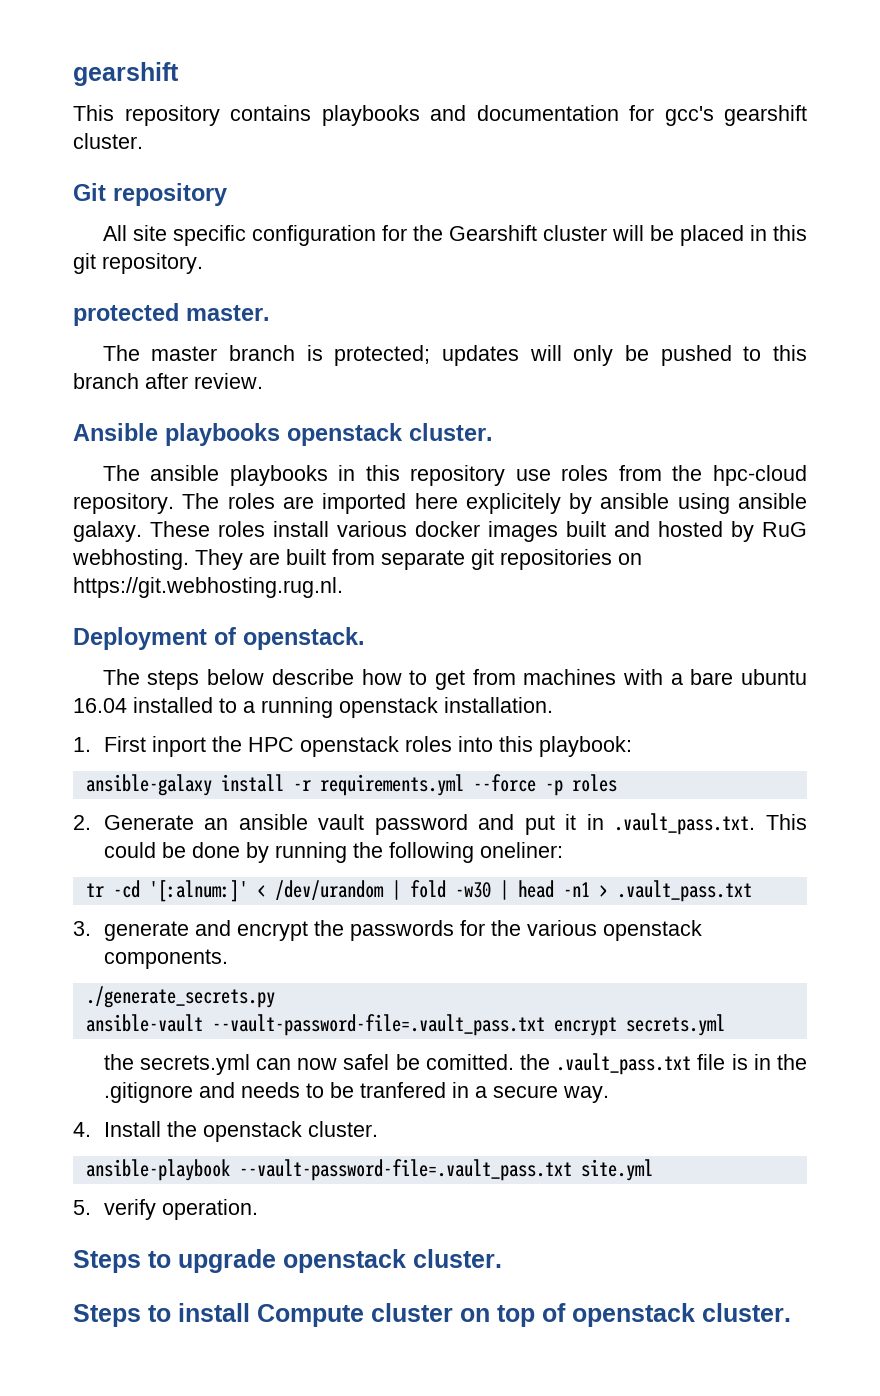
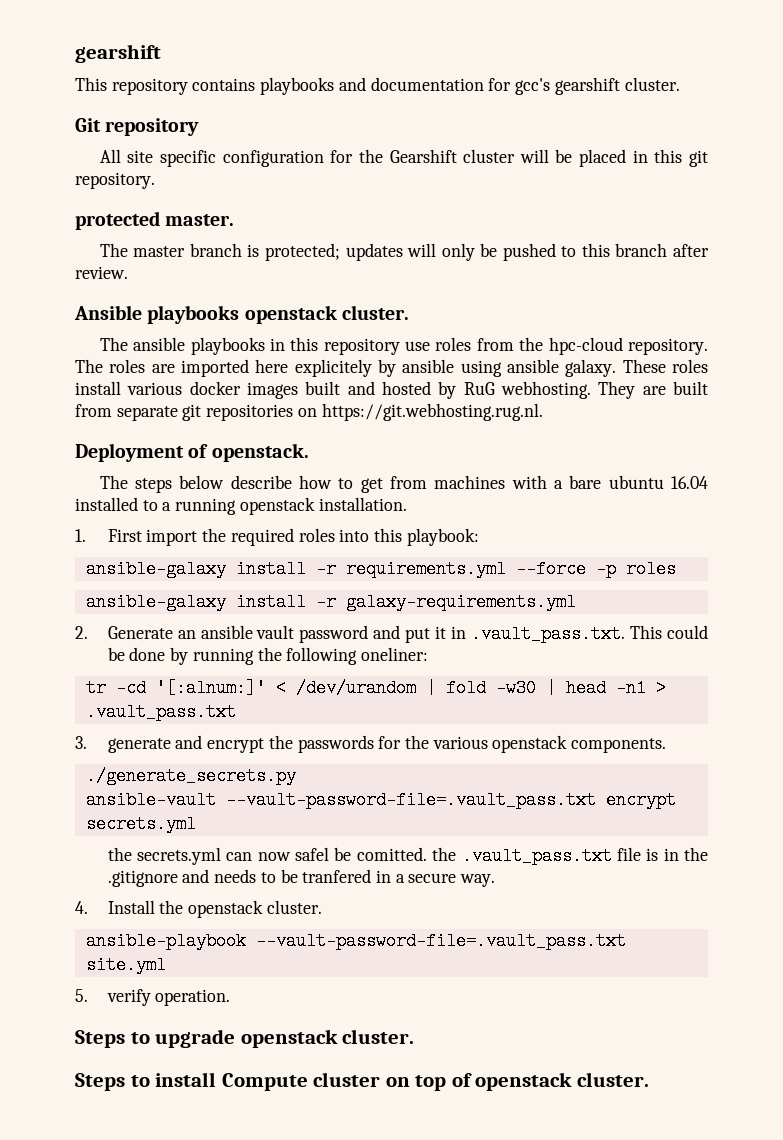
[151,736,399,757] inport the HPC openstack -> [146,528,294,546] import the required
(617, 783) none -> [85,593,576,611] // ansible-galaxy install -r galaxy-requirements.yml

